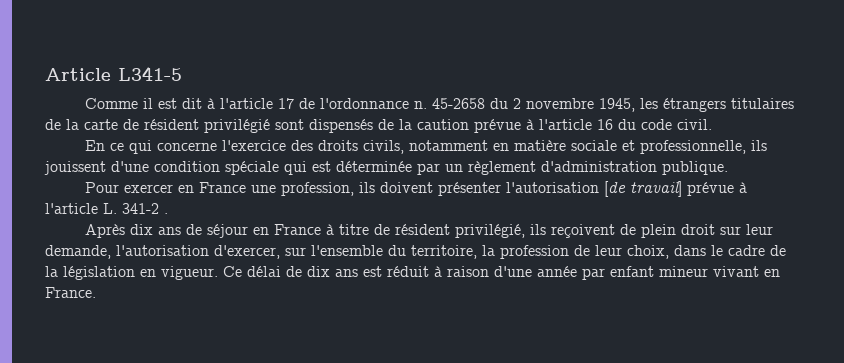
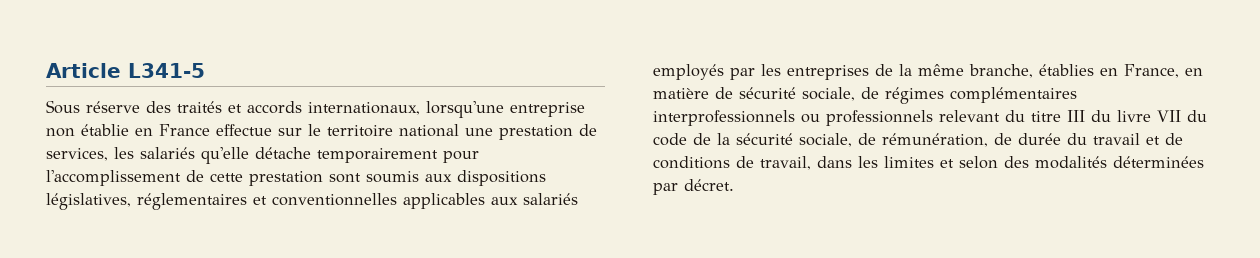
[84,98,794,112] [45,119,712,133] [84,140,767,154] [44,161,728,175] [84,181,747,197] [45,203,168,214] [84,224,773,238] [45,245,786,259] [45,266,780,280] [45,287,96,298] Comme il est dit à l'article 17 de l'ordonnance n. 45-2658 du 2 novembre 1945, les étrangers titulaires de la carte de résident privilégié sont dispensés de la caution prévue à l'article 16 du code civil. // En ce qui concerne l'exercice des droits civils, notamment en matière sociale et professionnelle, ils jouissent d'une condition spéciale qui est déterminée par un règlement d'administration publique. // Pour exercer en France une profession, ils doivent présenter l'autorisation [de travail] prévue à l'article L. 341-2 . // Après dix ans de séjour en France à titre de résident privilégié, ils reçoivent de plein droit sur leur demande, l'autorisation d'exercer, sur l'ensemble du territoire, la profession de leur choix, dans le cadre de la législation en vigueur. Ce délai de dix ans est réduit à raison d'une année par enfant mineur vivant en France. -> [46,100,585,118] [46,124,597,140] [46,147,479,164] [46,170,546,186] [46,193,578,210] [653,64,1203,80] [653,87,1077,104] [653,110,1207,126] [653,133,1183,147] [653,156,1204,170] [653,179,734,195] Sous réserve des traités et accords internationaux, lorsqu'une entreprise non établie en France effectue sur le territoire national une prestation de services, les salariés qu'elle détache temporairement pour l'accomplissement de cette prestation sont soumis aux dispositions législatives, réglementaires et conventionnelles applicables aux salariés employés par les entreprises de la même branche, établies en France, en matière de sécurité sociale, de régimes complémentaires interprofessionnels ou professionnels relevant du titre III du livre VII du code de la sécurité sociale, de rémunération, de durée du travail et de conditions de travail, dans les limites et selon des modalités déterminées par décret.

